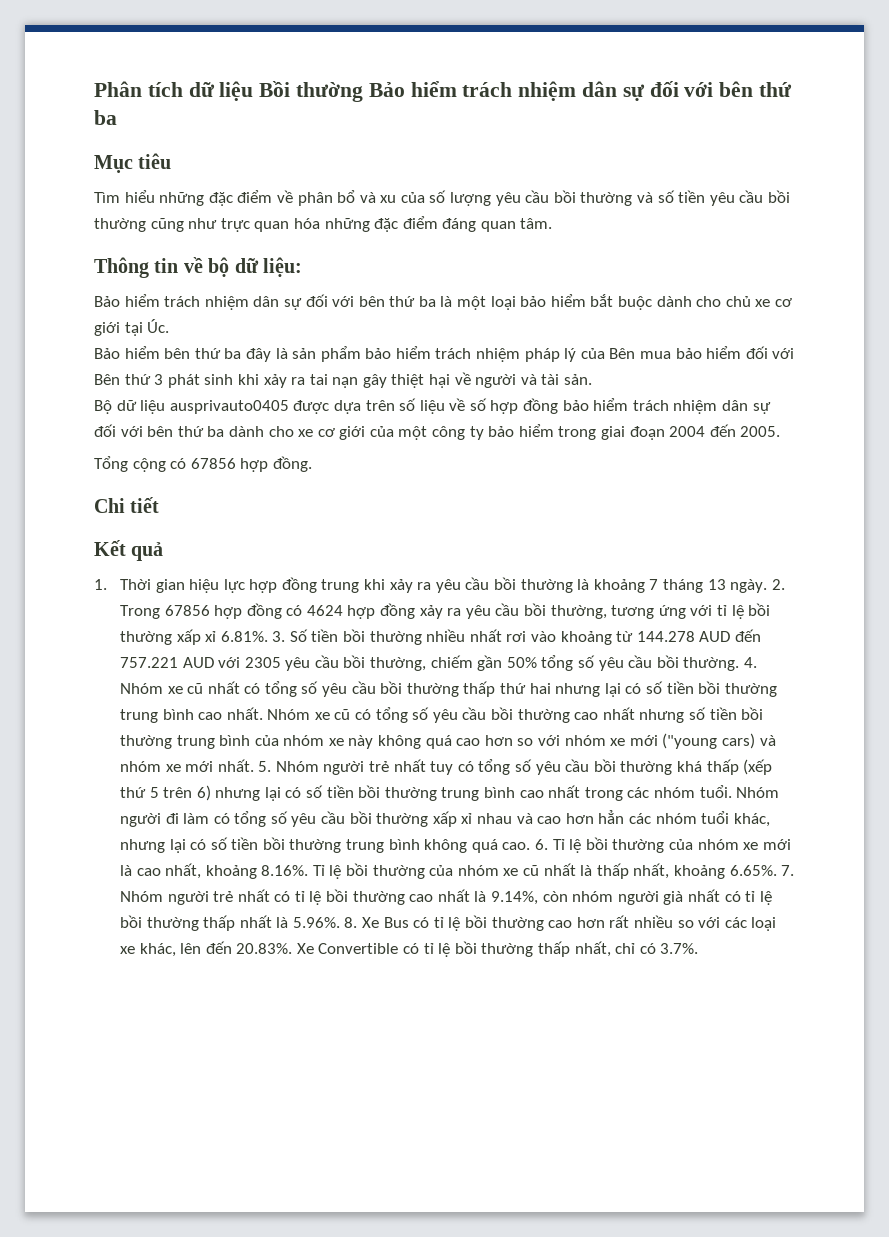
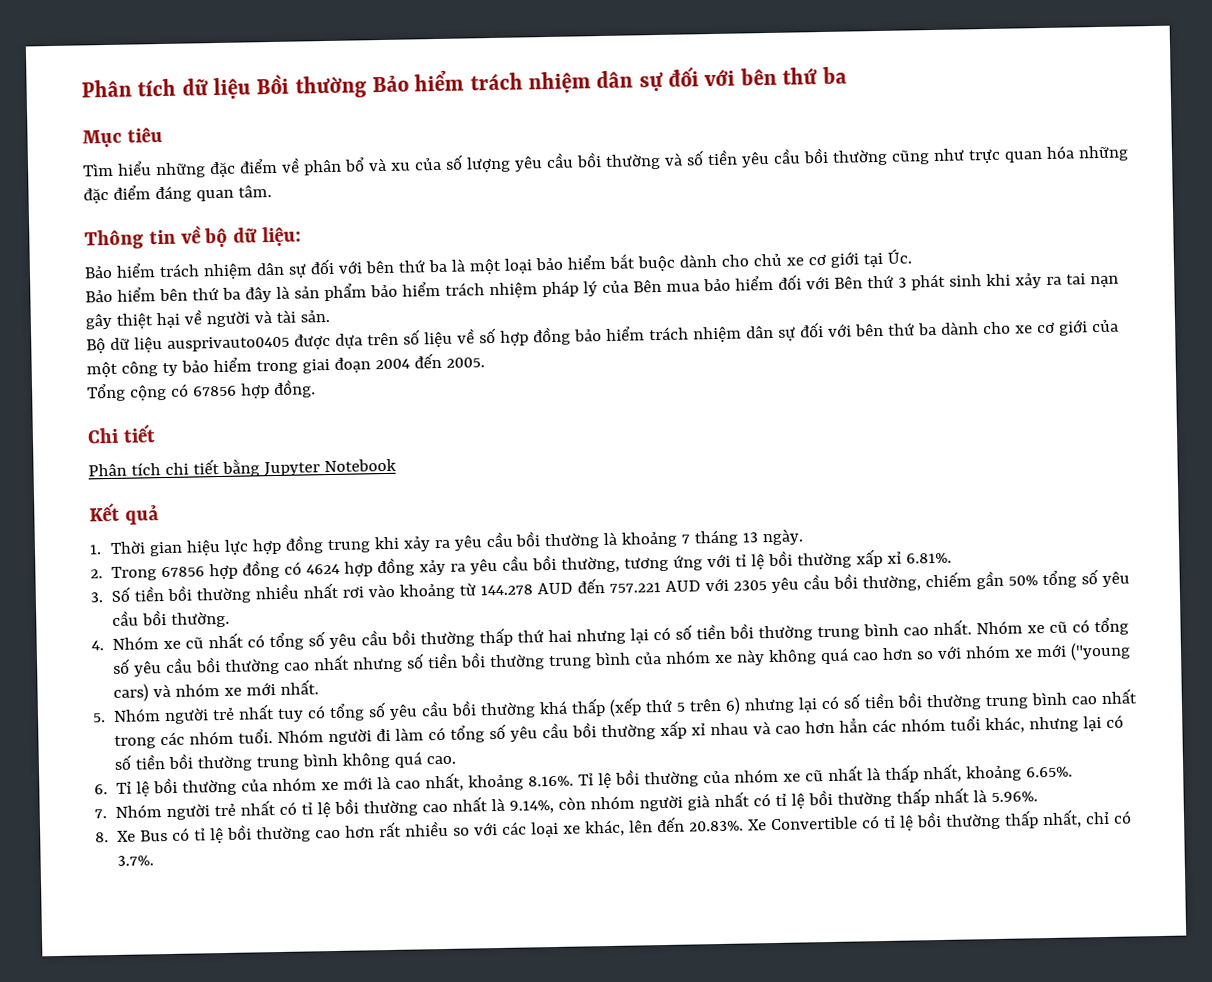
(160, 505) none -> [88,458,397,477] // Phân tích chi tiết bằng Jupyter Notebook
(768, 586) none -> (805, 537) //
(268, 636) none -> (953, 558) //
(740, 664) none -> (231, 619) //
(254, 765) none -> (320, 687) //
(531, 846) none -> (457, 760) //
(777, 870) none -> (1074, 772) //
(340, 922) none -> (1039, 797) //

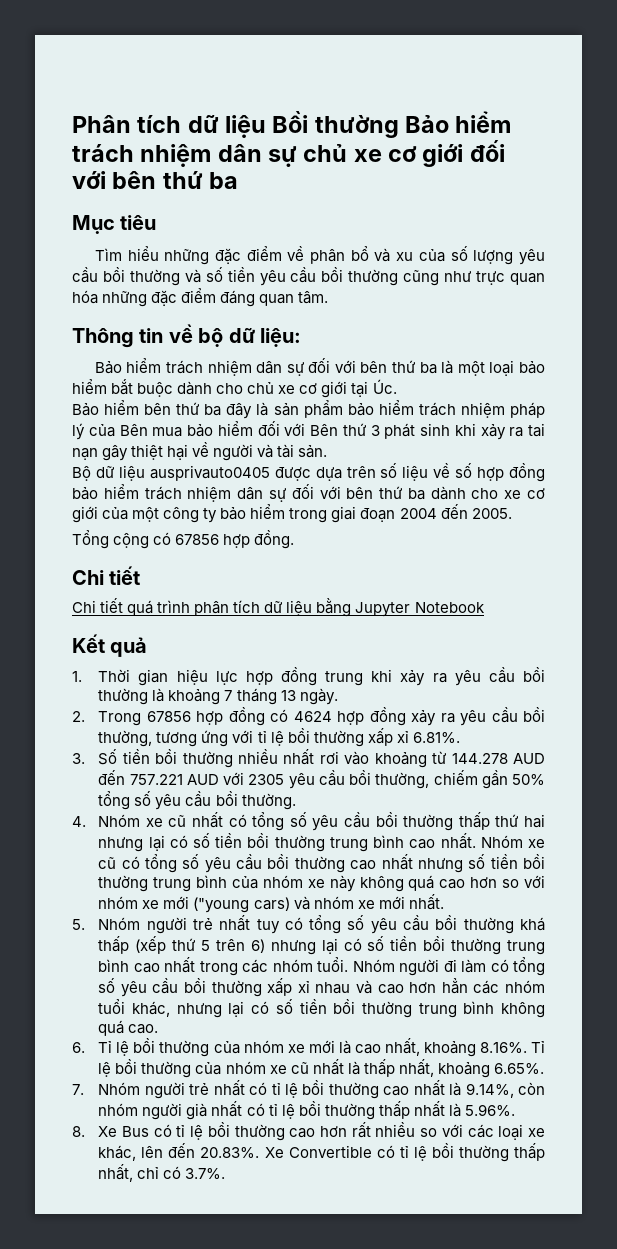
(664, 81) none -> [303,144,464,167] chủ xe cơ giới
[88,459,220,477] Phân tích chi tiết -> [72,598,313,616] Chi tiết quá trình phân tích dữ liệu

